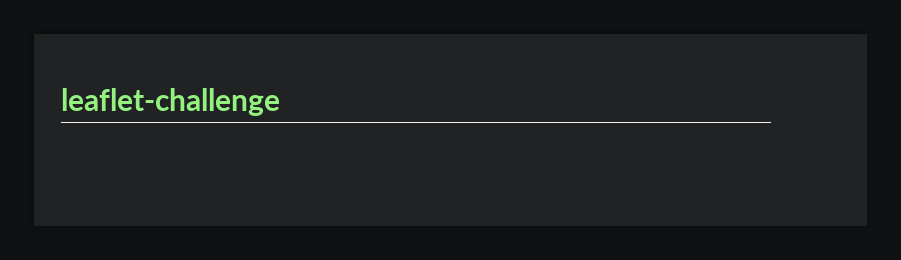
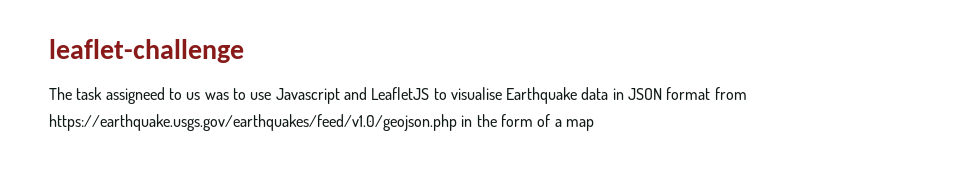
(280, 102) none -> [49,87,747,104] [49,114,594,131] // The task assigneed to us was to use Javascript and LeafletJS to visualise Earthquake data in JSON format from https://earthquake.usgs.gov/earthquakes/feed/v1.0/geojson.php in the form of a map

